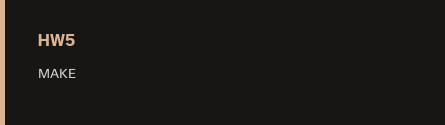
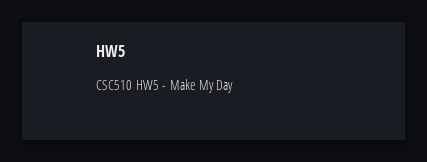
[38,68,76,78] MAKE -> [96,79,234,93] CSC510 HW5 - Make My Day

